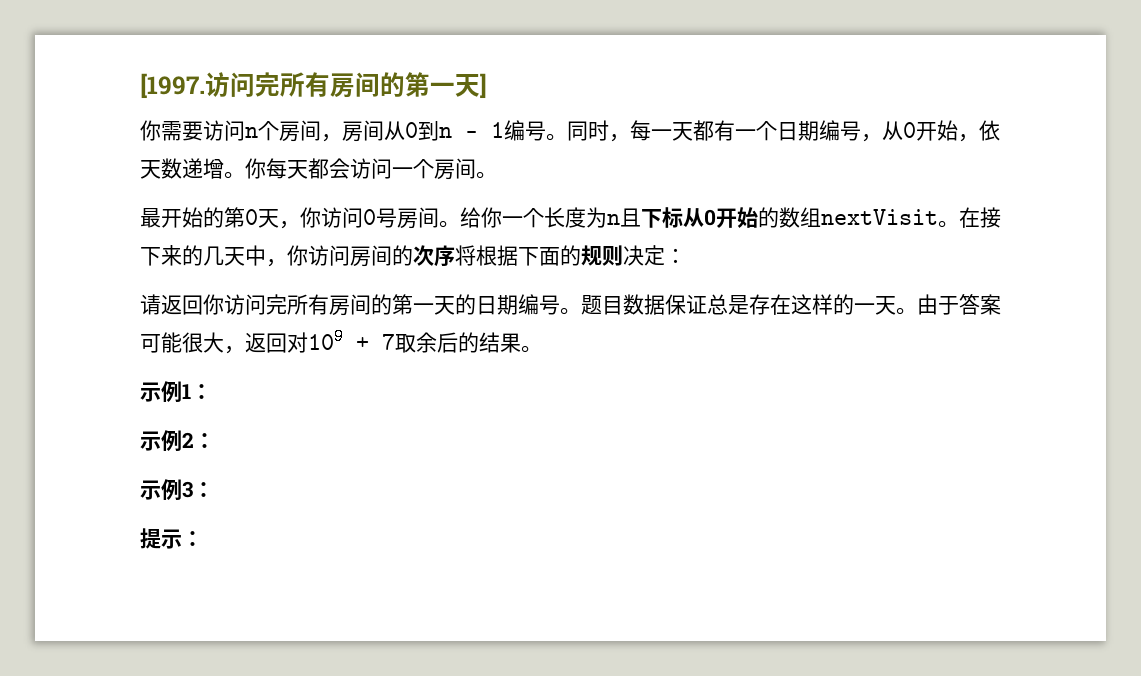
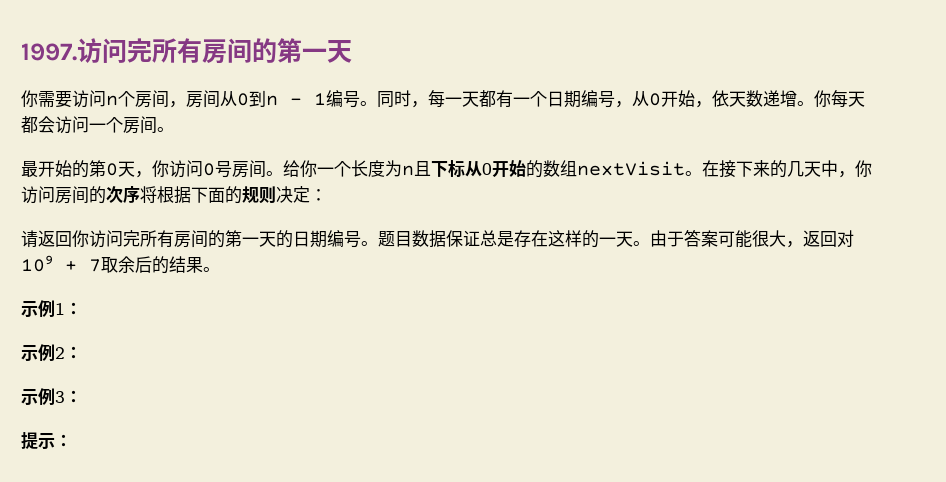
[140,72,487,99] [1997.访问完所有房间的第一天] -> [21,38,352,64] 1997.访问完所有房间的第一天

